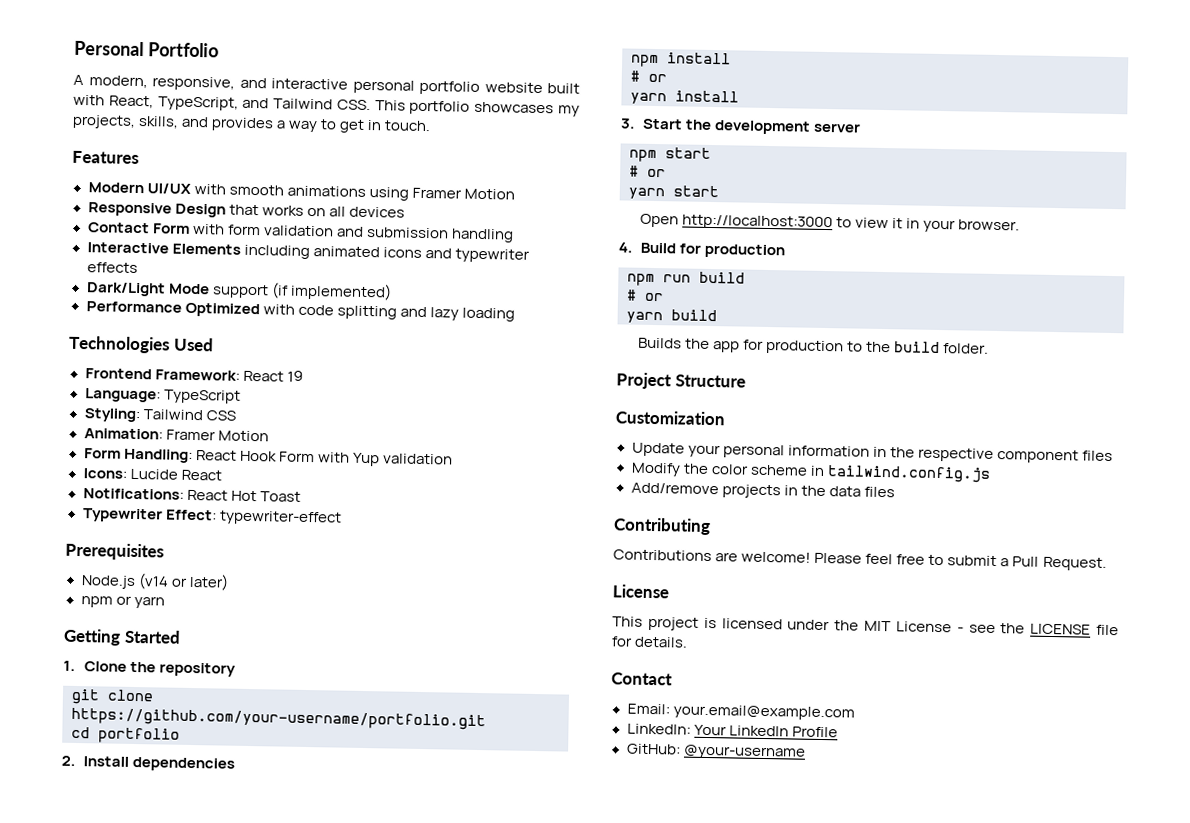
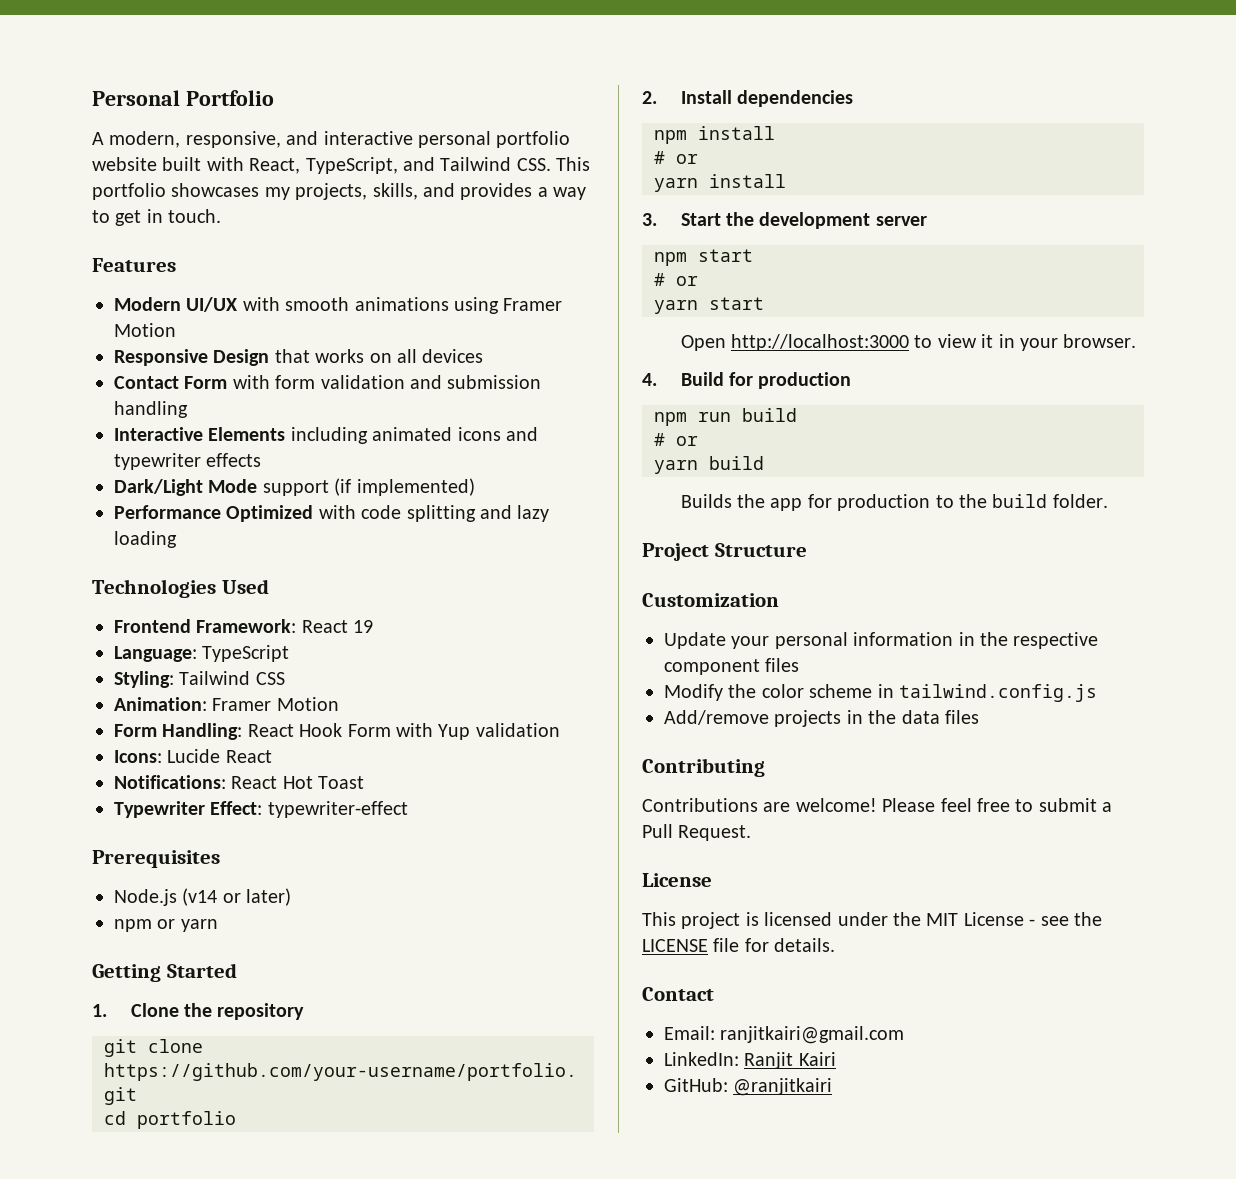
[672,704,855,721] your.email@example.com -> [720,1026,905,1044] ranjitkairi@gmail.com
[693,724,838,738] Your LinkedIn Profile -> [744,1052,836,1069] Ranjit Kairi
[682,744,806,760] @your-username -> [733,1078,833,1096] @ranjitkairi

